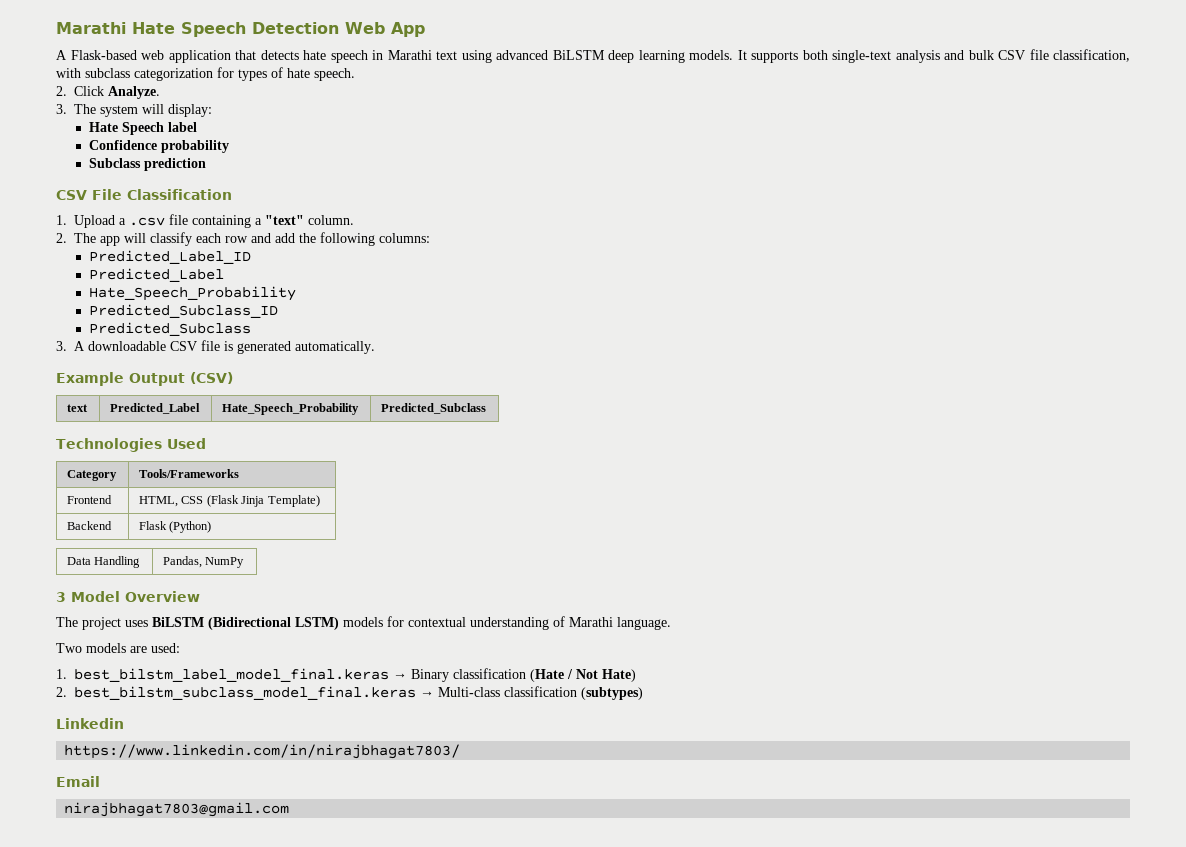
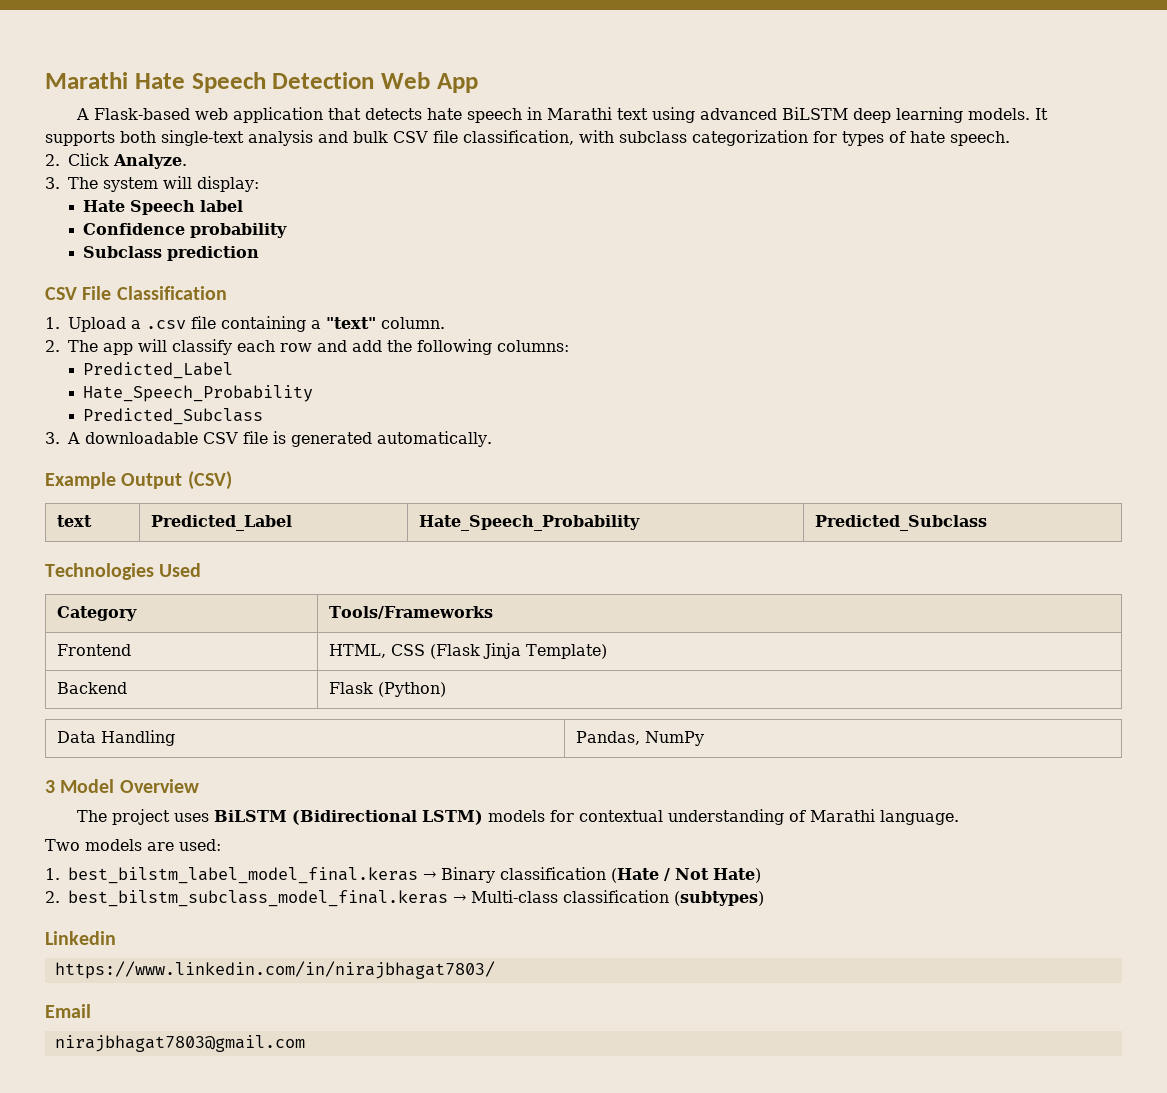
[89,250,252,264] // Predicted_Label_ID -> (569, 346) none
[89,304,279,318] // Predicted_Subclass_ID -> (314, 393) none

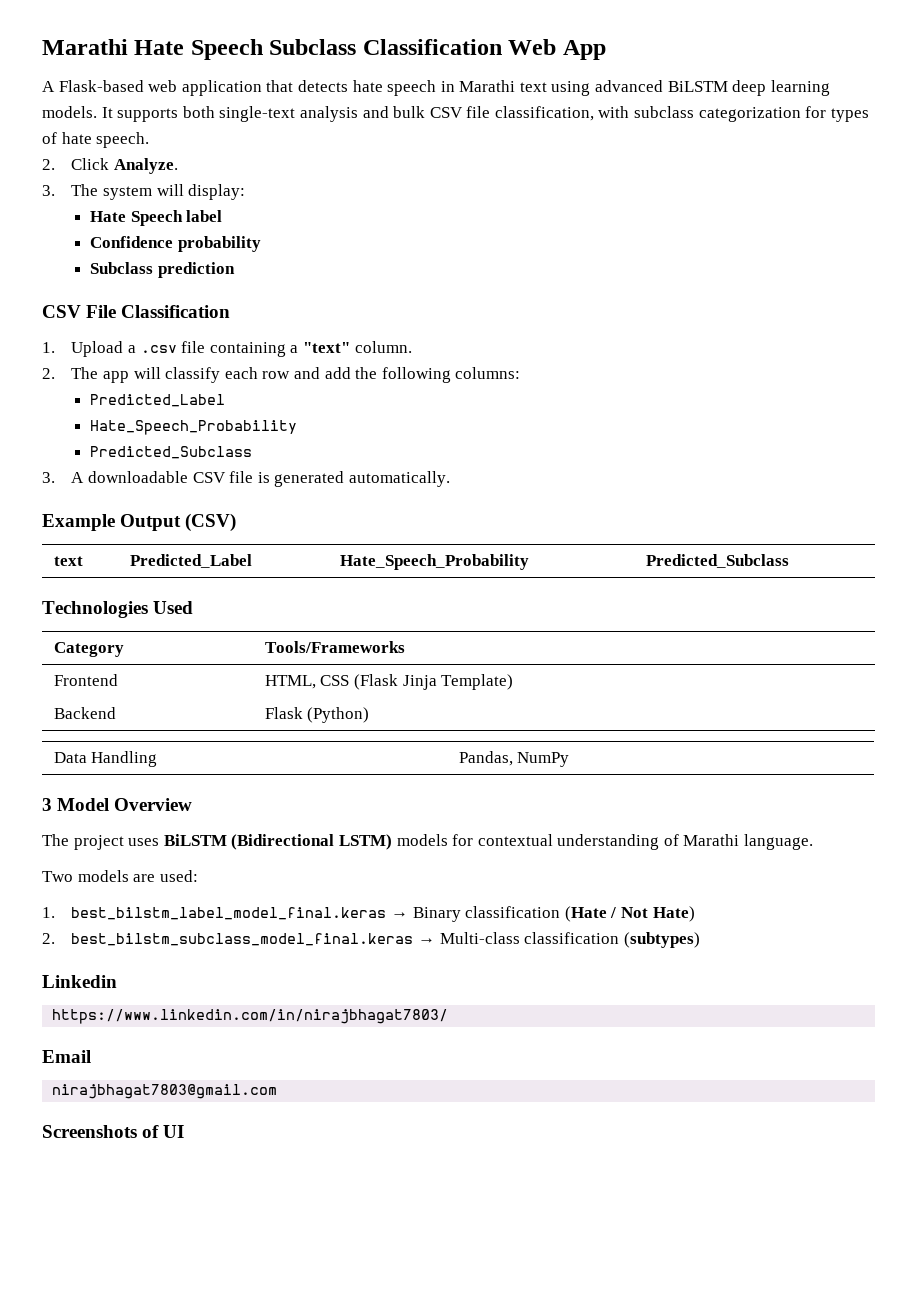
[272,72,375,89] Detection -> [269,39,502,55] Subclass Classification
(305, 1043) none -> [42,1125,185,1138] // Screenshots of UI

